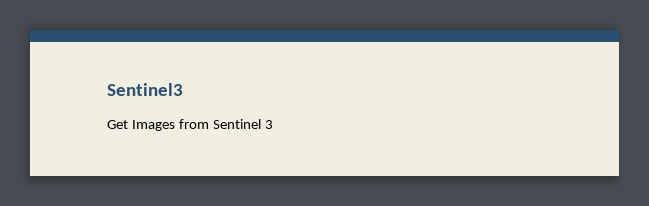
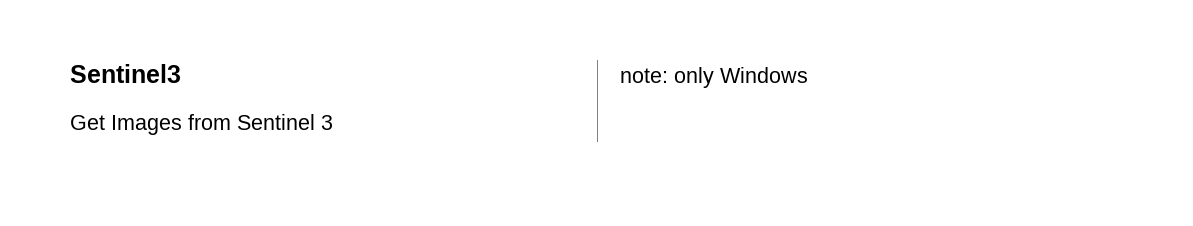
(273, 124) none -> [620,67,808,88] // note: only Windows

